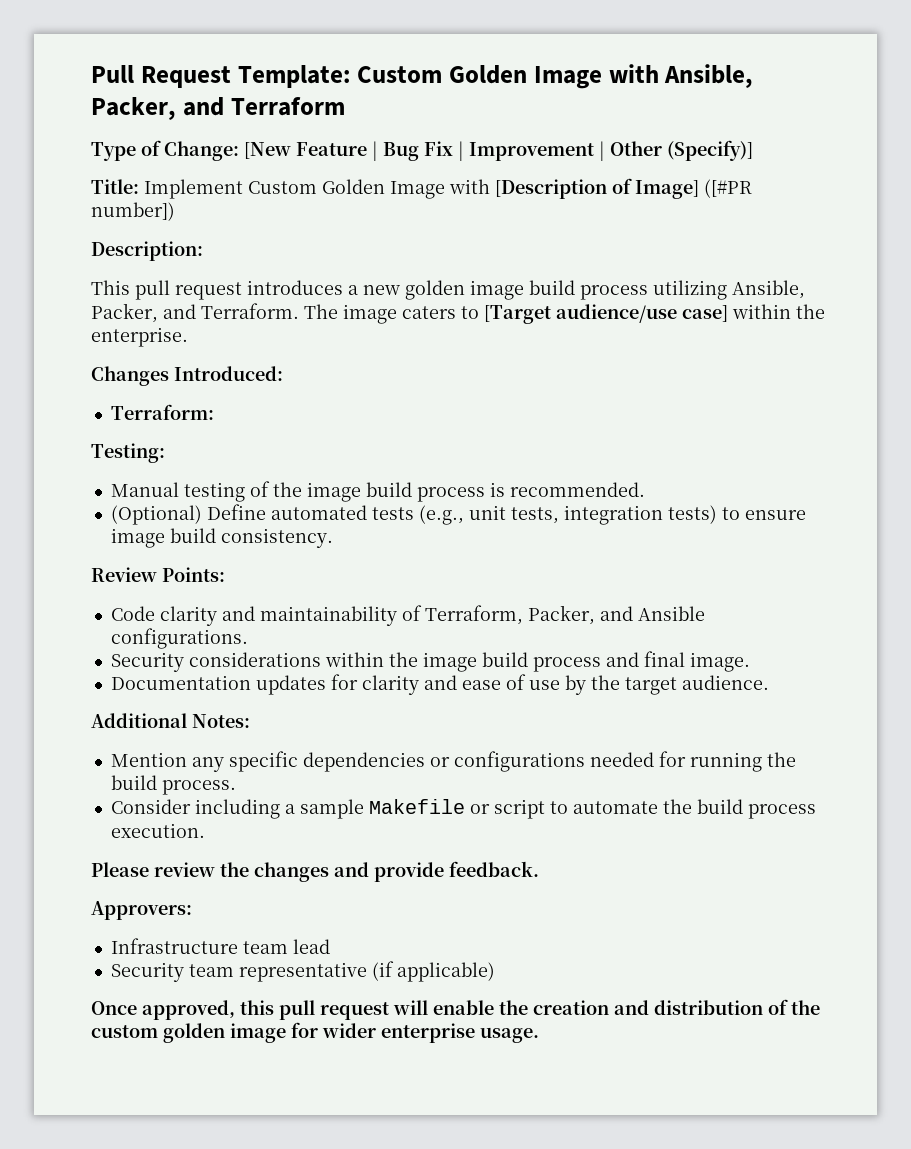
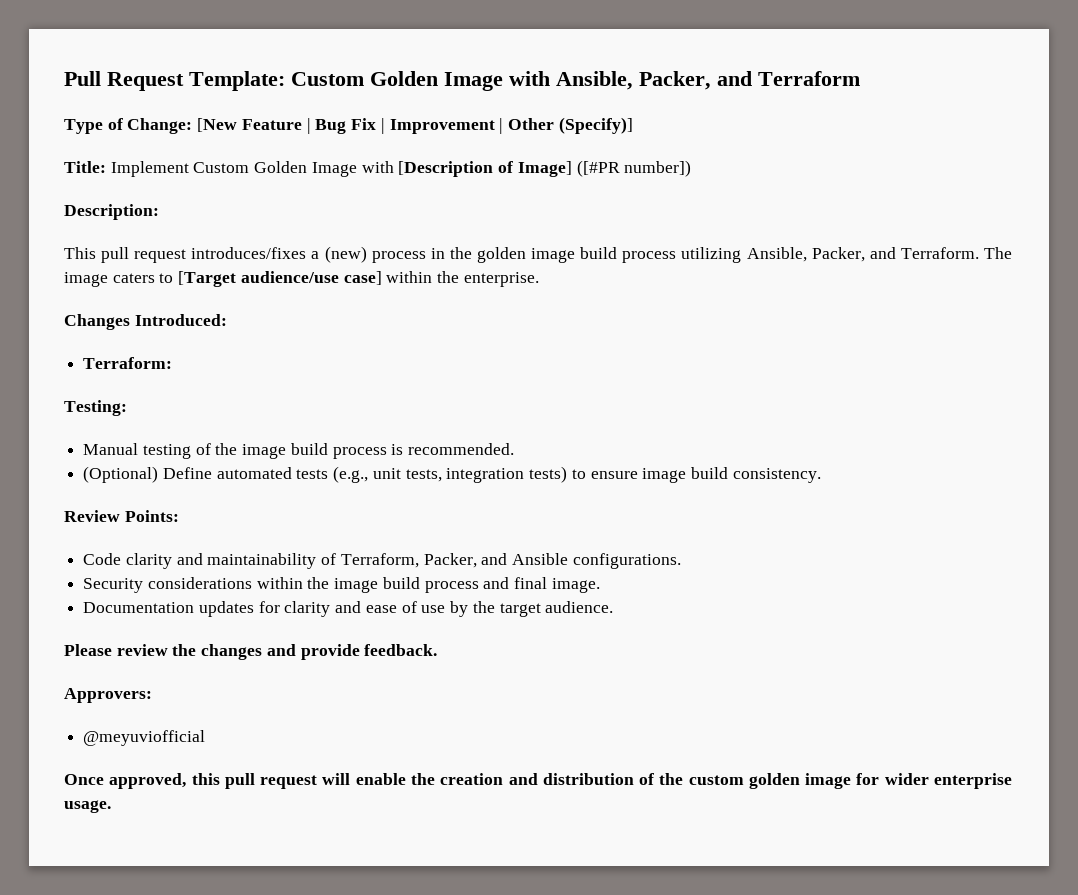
[247,280,400,295] introduces a new -> [191,246,472,263] introduces/fixes a (new) process in the
[91,713,250,728] [110,751,796,772] [110,775,236,795] [110,799,816,819] [110,823,205,838] // Additional Notes: // Mention any specific dependencies or configurations needed for running the build process. // Consider including a sample Makefile or script to automate the build process execution. -> (614, 607) none
[110,938,330,954] [110,961,495,982] Infrastructure team lead // Security team representative (if applicable) -> [83,730,206,746] @meyuviofficial

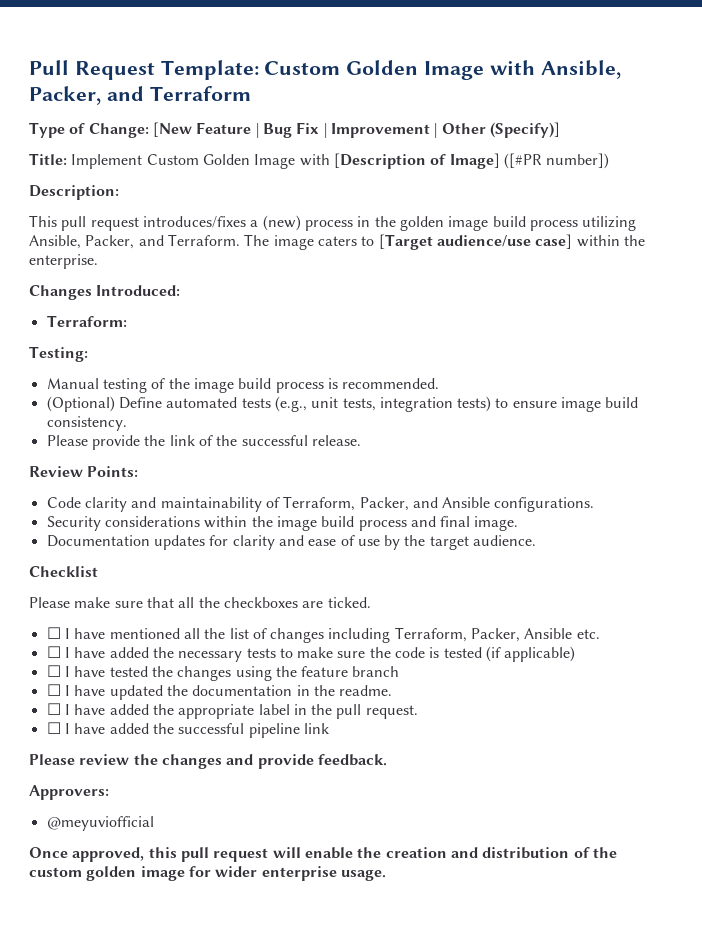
(821, 475) none -> [46,435,361,450] // Please provide the link of the successful release.
(614, 607) none -> [29,566,98,577] [29,597,371,608] [46,627,600,643] [46,646,576,662] [46,665,400,681] [46,684,393,700] [46,703,418,719] [46,722,329,738] // Checklist // Please make sure that all the checkboxes are ticked. // ☐ I have mentioned all the list of changes including Terraform, Packer, Ansible etc. // ☐ I have added the necessary tests to make sure the code is tested (if applicable) // ☐ I have tested the changes using the feature branch // ☐ I have updated the documentation in the readme. // ☐ I have added the appropriate label in the pull request. // ☐ I have added the successful pipeline link

